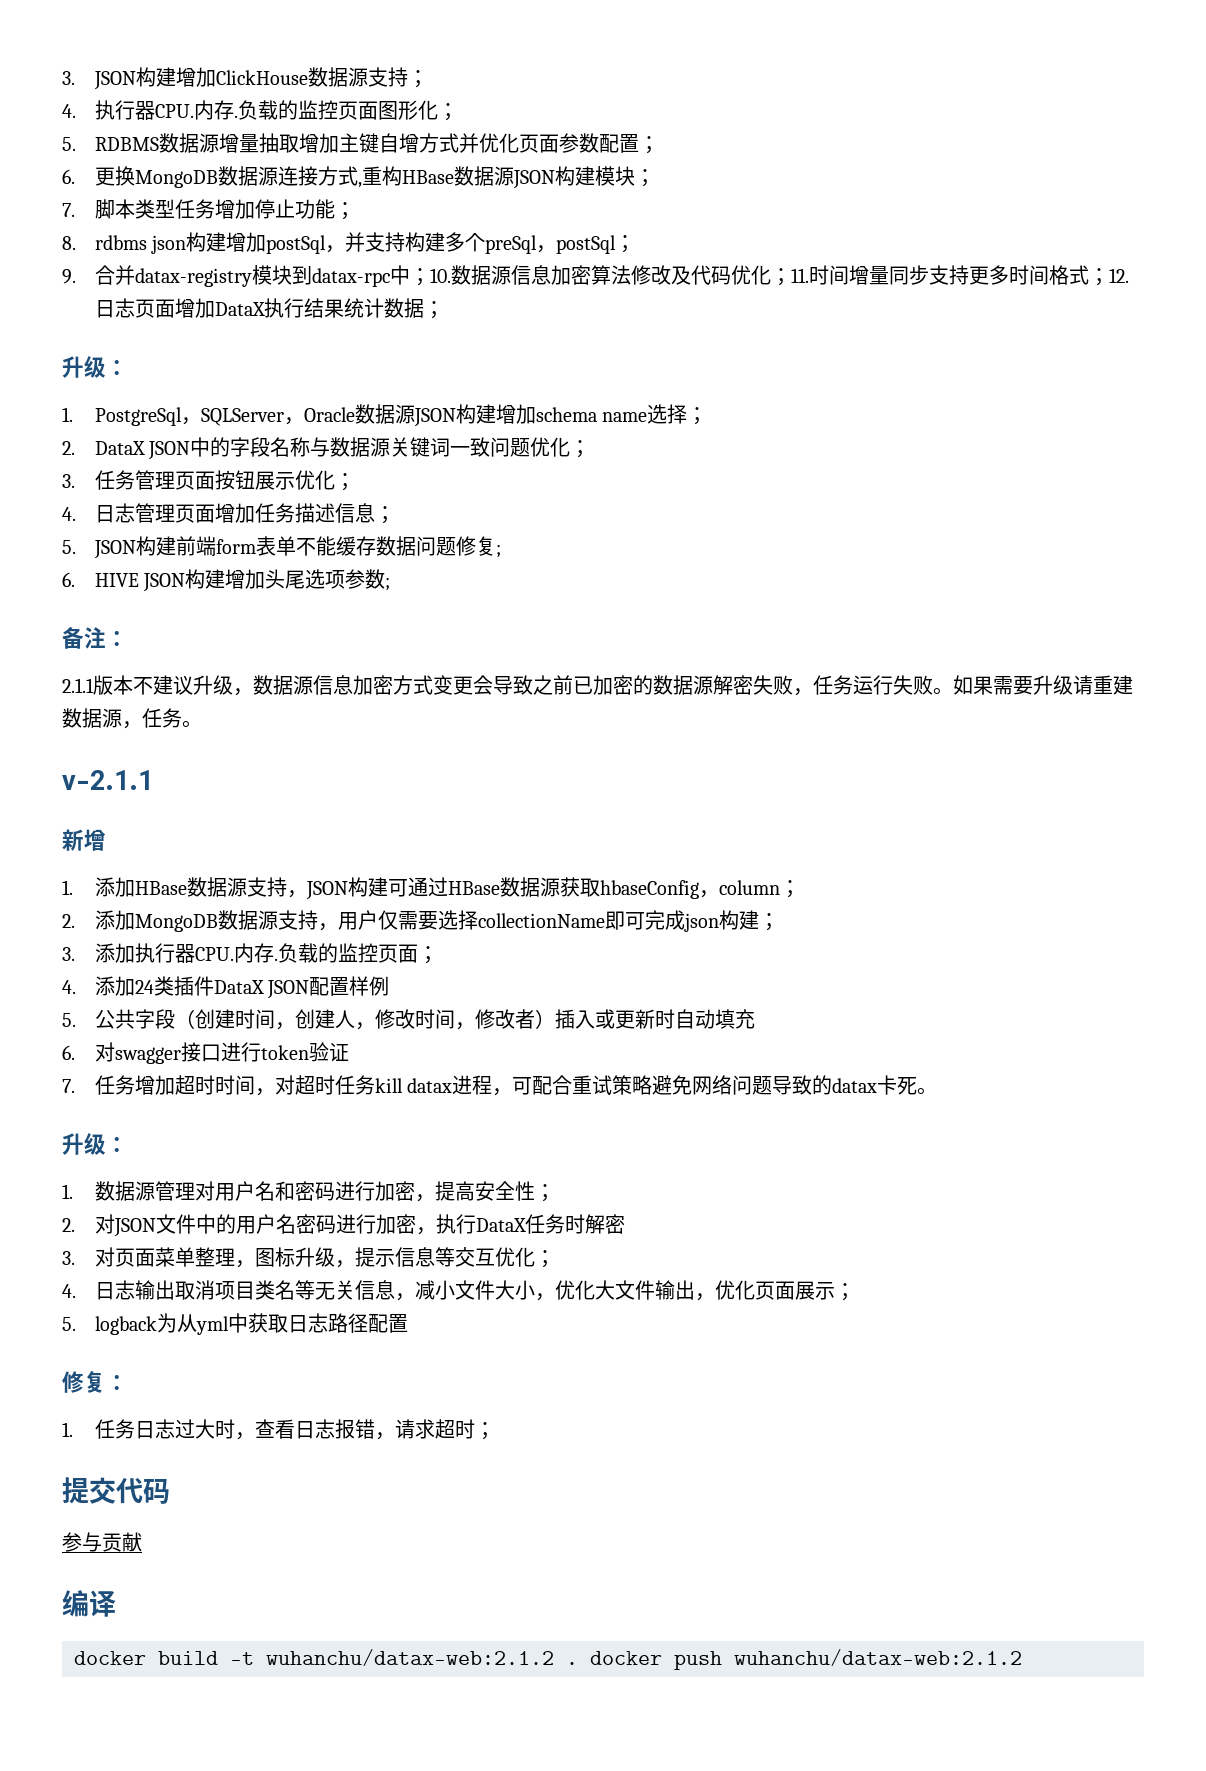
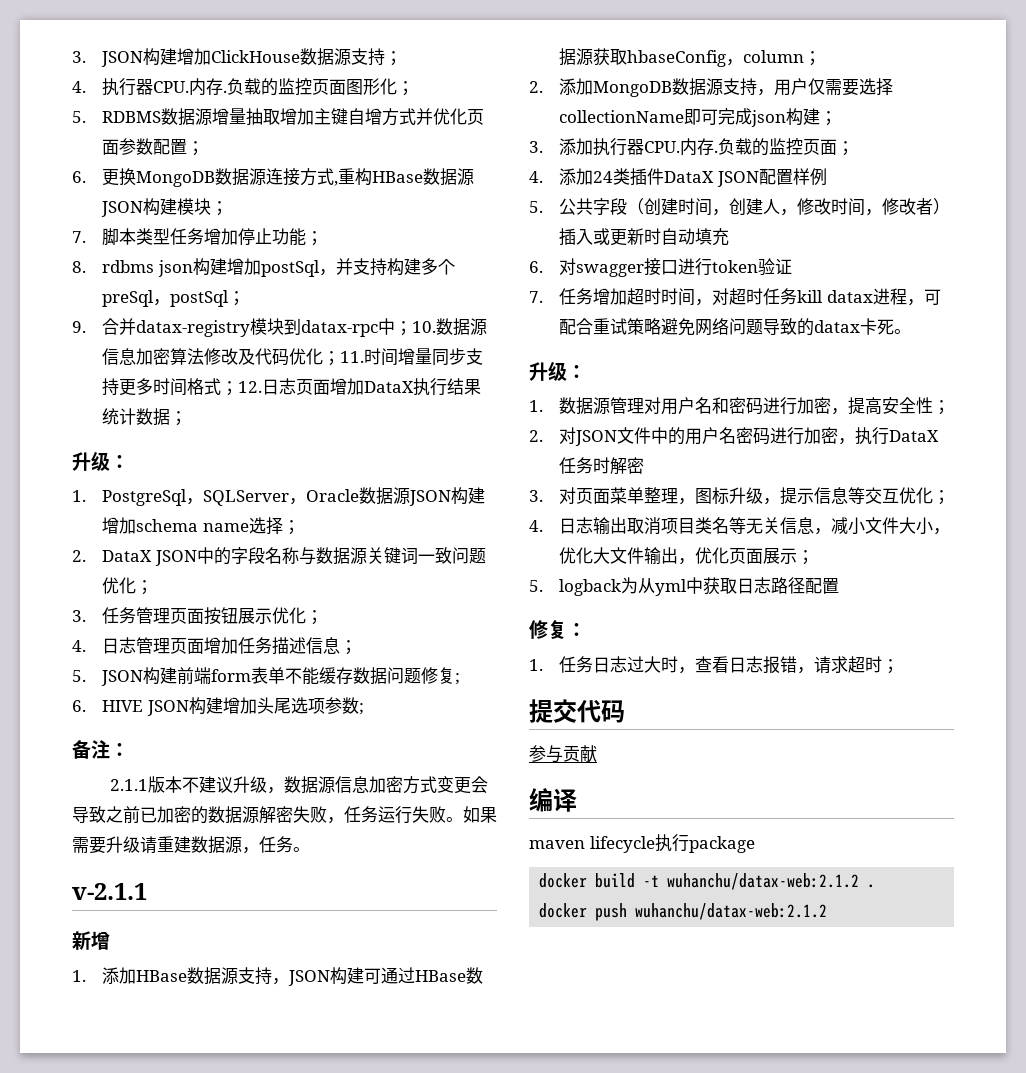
(116, 1603) none -> [529,834,755,853] // maven lifecycle执行package
(578, 1663) none -> (876, 886) //

